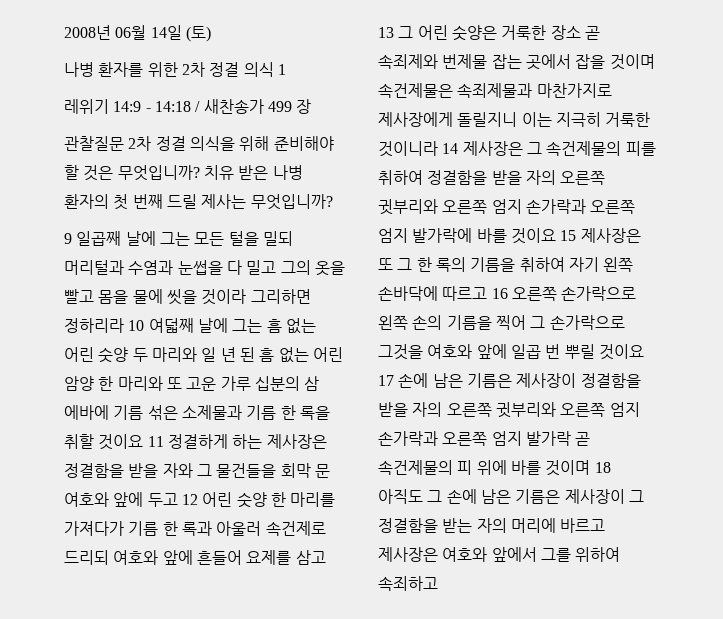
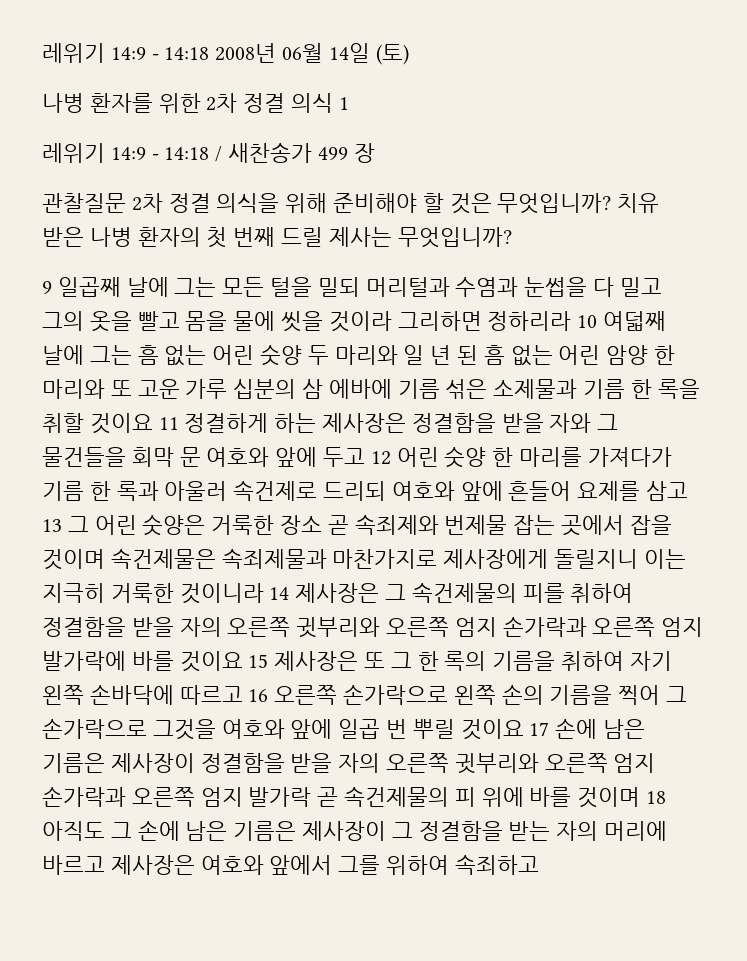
(64, 32) none -> [42,43,210,63] 레위기 14:9 - 14:18

